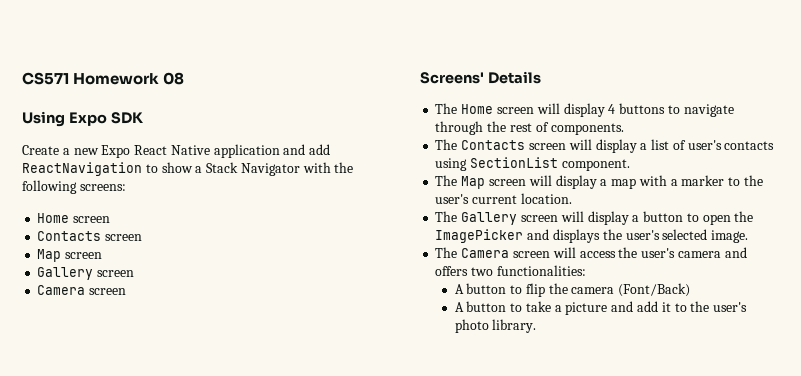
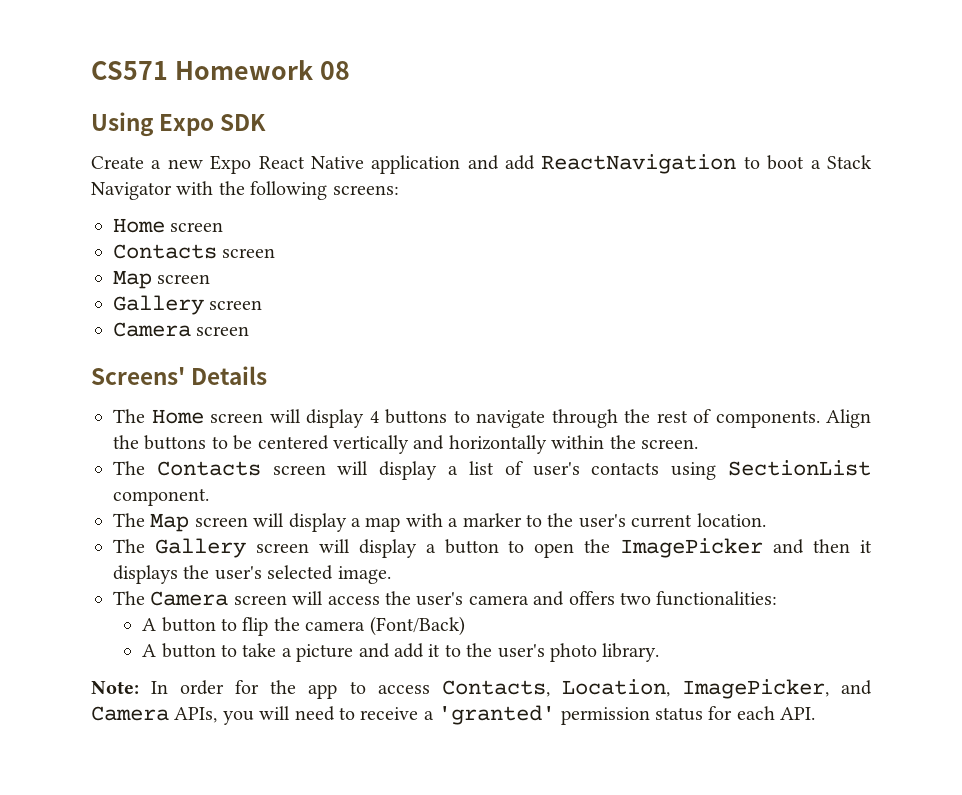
[161,162,193,173] show -> [767,155,805,170] boot
(624, 129) none -> [826,409,871,428] [113,435,698,454] Align the buttons to be centered vertically and horizontally within the screen.
(550, 234) none -> [813,539,872,553] then it
(537, 326) none -> [91,679,873,699] [91,705,816,725] // Note: In order for the app to access Contacts, Location, ImagePicker, and Camera APIs, you will need to receive a 'granted' permission status for each API.

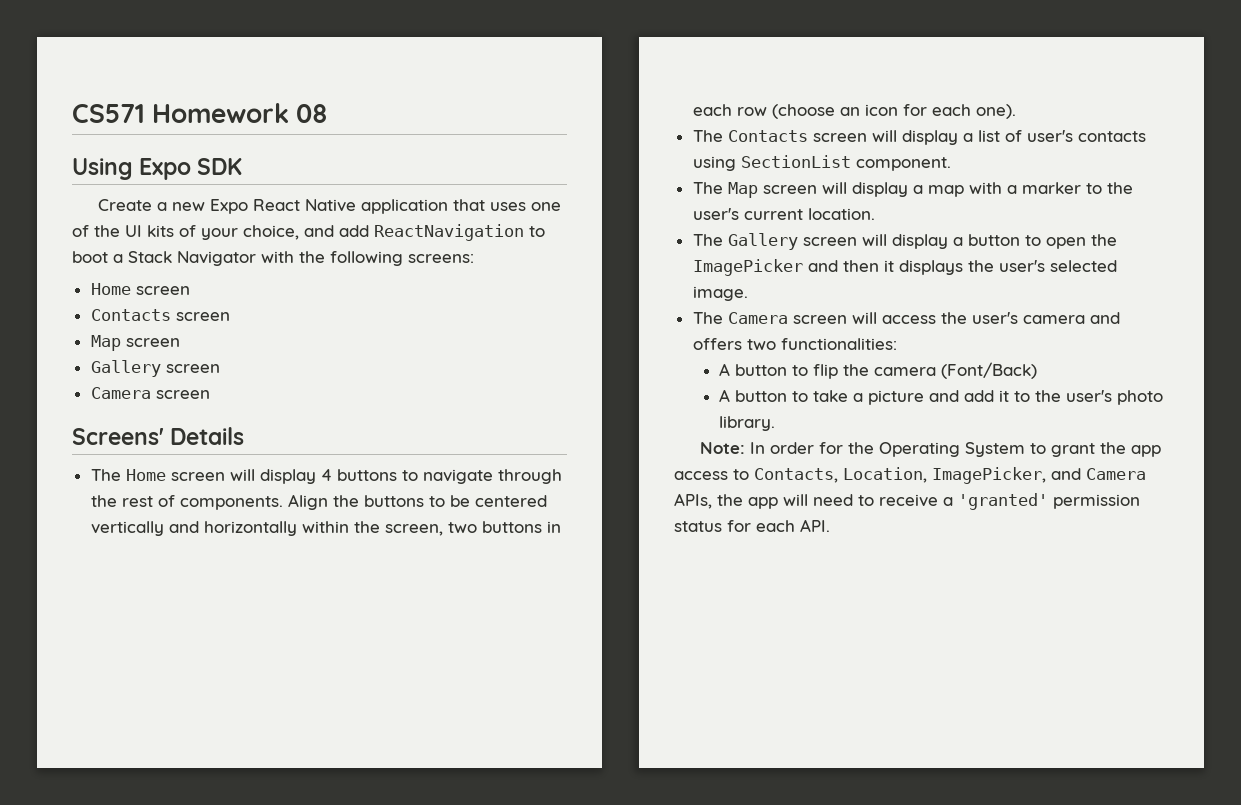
(461, 164) none -> [452,199,561,211] [72,225,299,240] that uses one of the UI kits of your choice,
[640,439,698,449] screen. -> [384,521,561,536] [692,104,1016,119] screen, two buttons in each row (choose an icon for each one).
[308,681,430,699] app to access -> [878,442,1161,457] [674,469,749,480] Operating System to grant the app access to
[222,711,254,725] you -> [717,494,778,509] the app

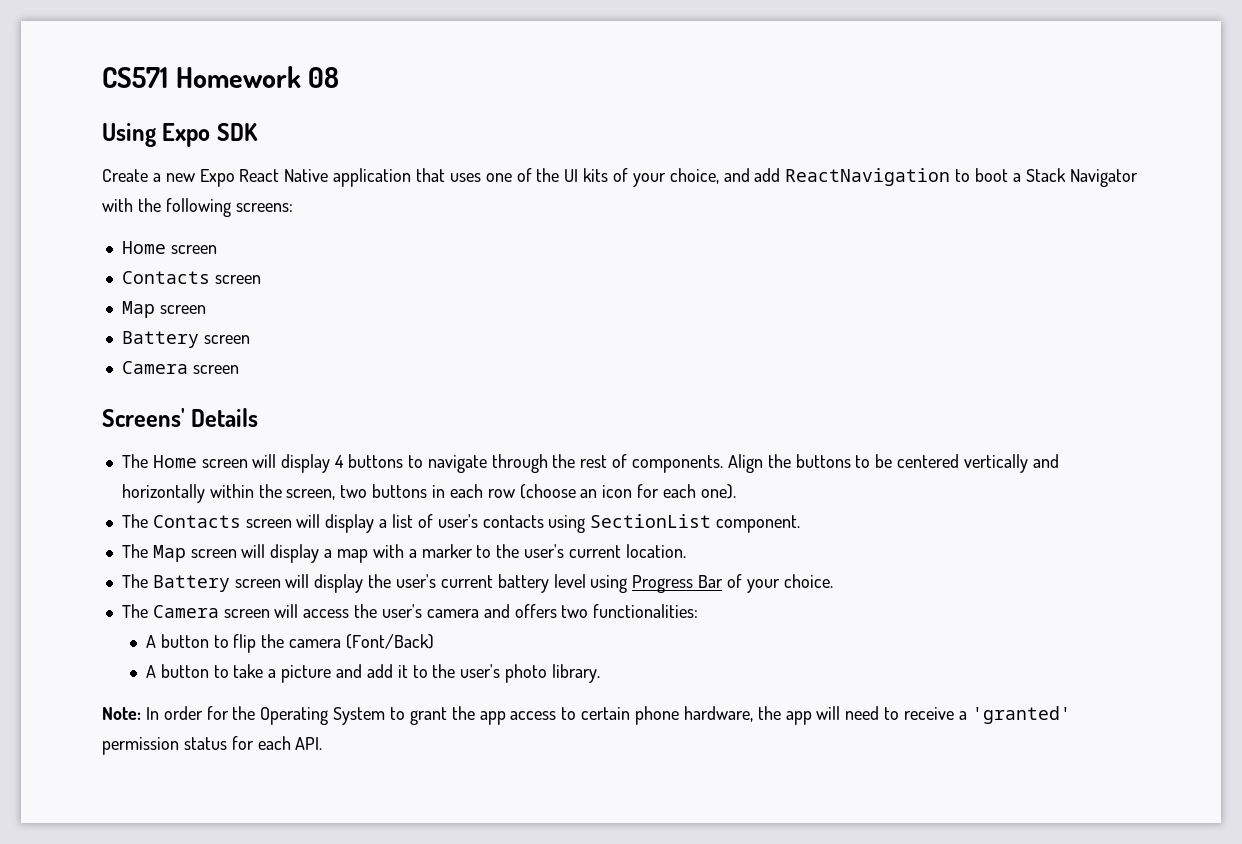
[90,360,161,377] Gallery -> [121,331,199,348] Battery
[727,233,1117,250] [692,259,1117,276] [692,286,748,301] Gallery screen will display a button to open the ImagePicker and then it displays the user's selected image. -> [152,574,833,593] Battery screen will display the user's current battery level using Progress Bar of your choice.
[754,467,1146,484] [674,493,712,509] Contacts, Location, ImagePicker, and Camera APIs, -> [581,706,753,725] certain phone hardware,

